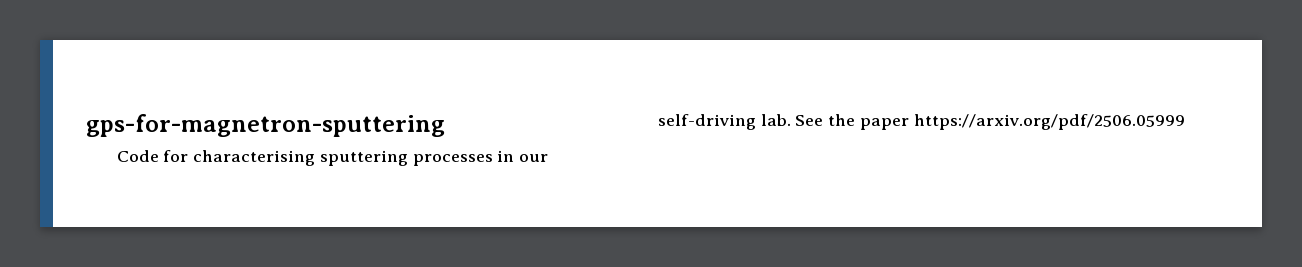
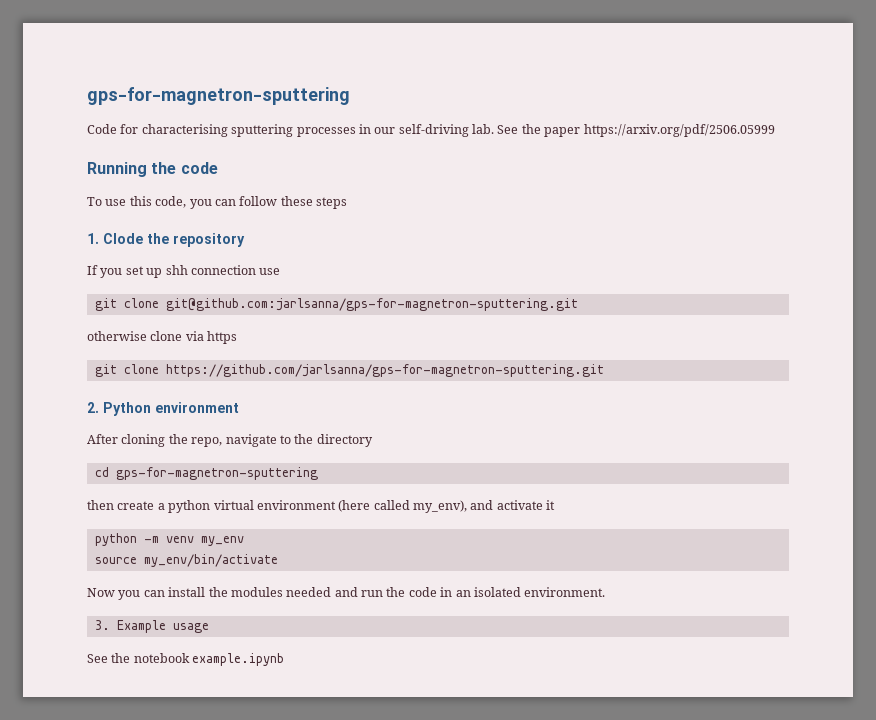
(1185, 122) none -> [87,162,218,177] [87,196,347,209] [87,233,245,247] [87,265,281,278] [94,298,578,311] [87,331,238,344] [94,364,604,377] [87,402,239,416] [87,434,373,447] [94,467,318,480] [87,500,556,513] [94,533,244,546] [94,554,278,567] [87,587,606,600] [94,620,209,633] [87,653,285,666] // Running the code // To use this code, you can follow these steps // 1. Clode the repository // If you set up shh connection use // git clone git@github.com:jarlsanna/gps-for-magnetron-sputtering.git // otherwise clone via https // git clone https://github.com/jarlsanna/gps-for-magnetron-sputtering.git // 2. Python environment // After cloning the repo, navigate to the directory // cd gps-for-magnetron-sputtering // then create a python virtual environment (here called my_env), and activate it // python -m venv my_env // source my_env/bin/activate // Now you can install the modules needed and run the code in an isolated environment. // 3. Example usage // See the notebook example.ipynb

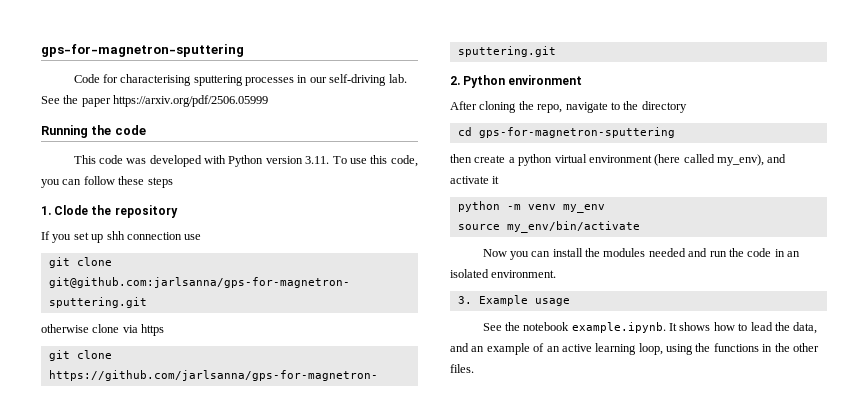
(218, 168) none -> [73,155,330,167] This code was developed with Python version 3.11.
[192,653,285,666] example.ipynb -> [571,322,818,334] [450,343,819,355] [450,364,474,373] example.ipynb. It shows how to lead the data, and an example of an active learning loop, using the functions in the other files.

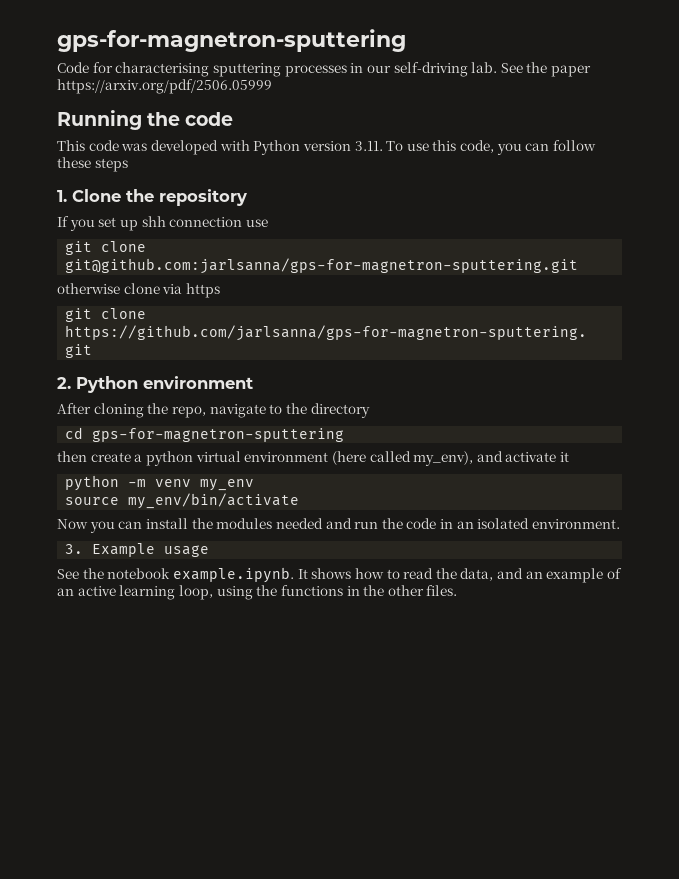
[54,205,89,215] Clode -> [72,189,121,202] Clone
[750,322,773,331] lead -> [403,568,434,579] read

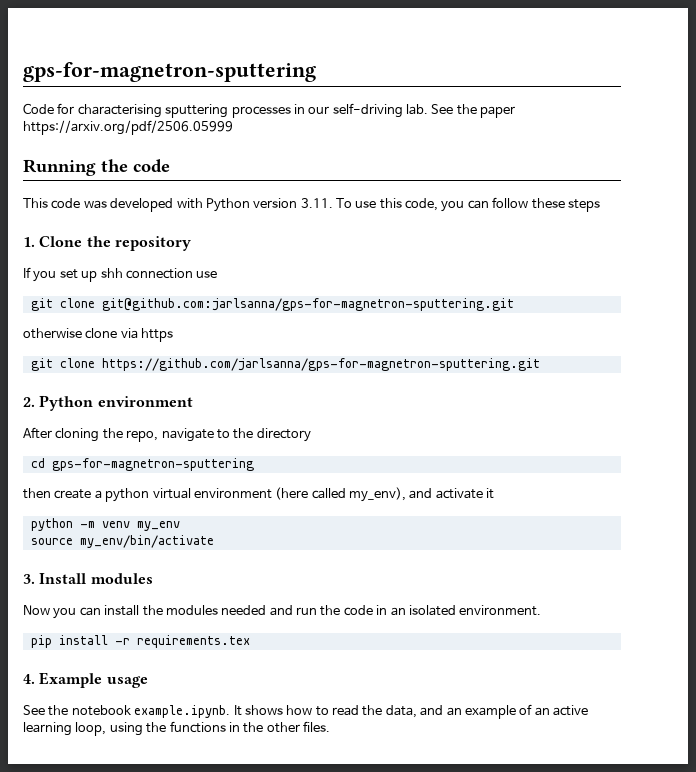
(300, 501) none -> [23,573,153,584] // 3. Install modules
[65,544,84,554] 3. -> [30,635,250,648] [23,674,35,684] pip install -r requirements.tex // 4.

